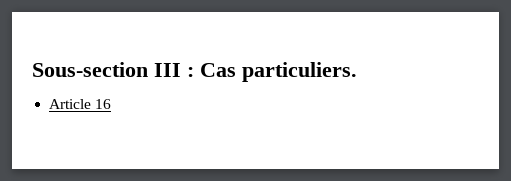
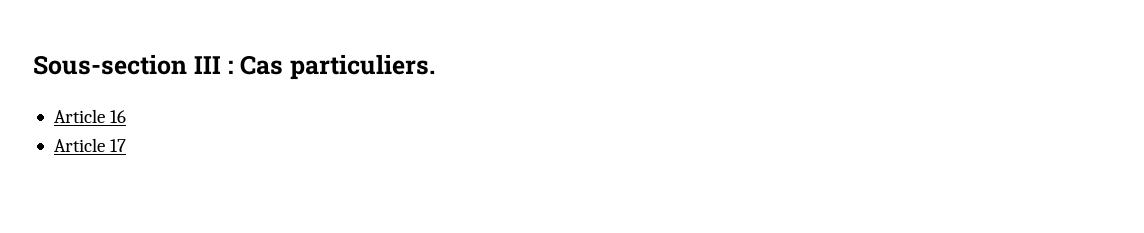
(112, 104) none -> [53,138,127,152] // Article 17

